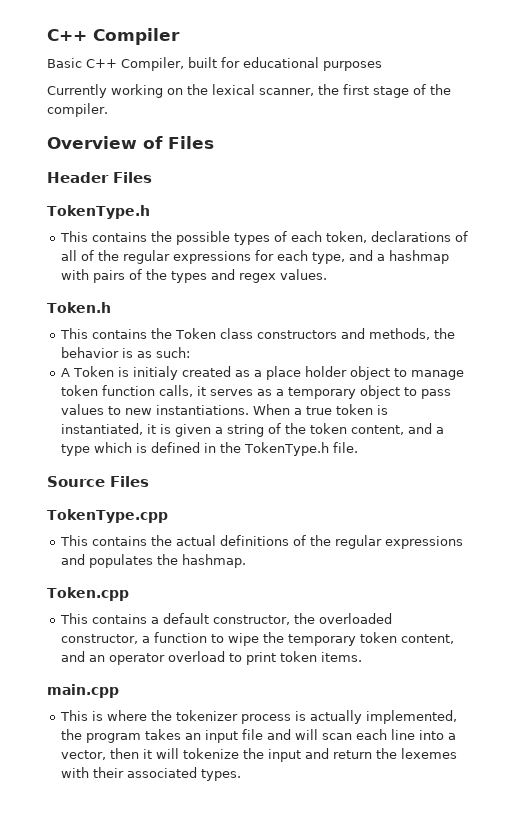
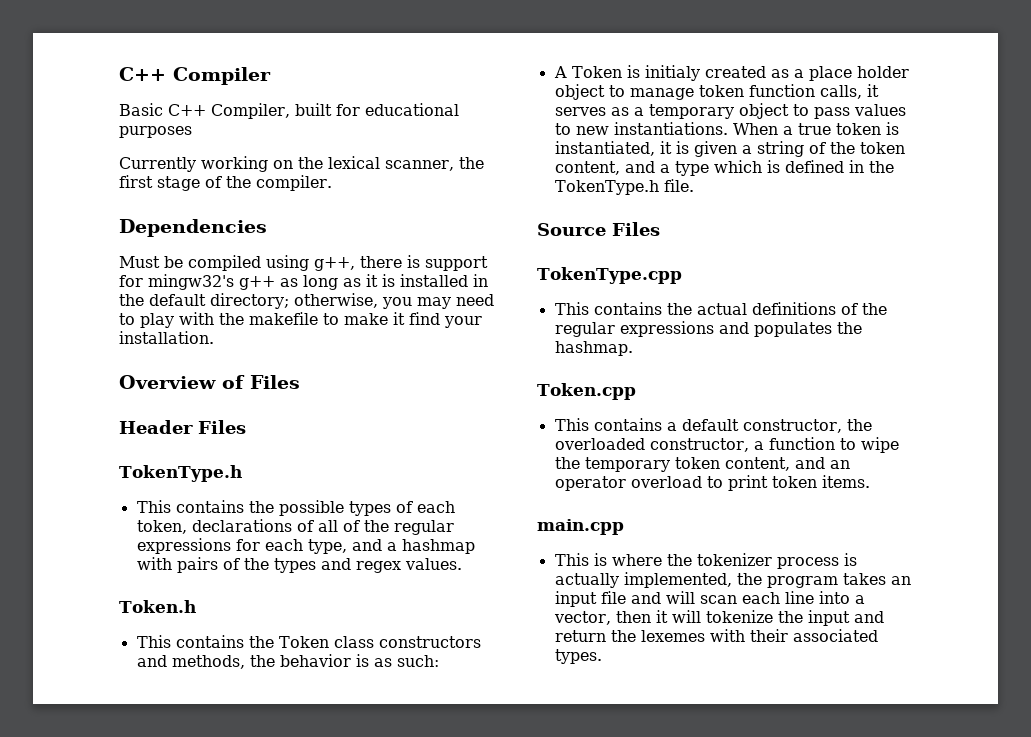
(108, 110) none -> [119,219,267,237] [119,255,488,271] [119,274,488,290] [119,293,494,309] [119,312,482,328] [119,331,214,344] // Dependencies // Must be compiled using g++, there is support for mingw32's g++ as long as it is installed in the default directory; otherwise, you may need to play with the makefile to make it find your installation.

